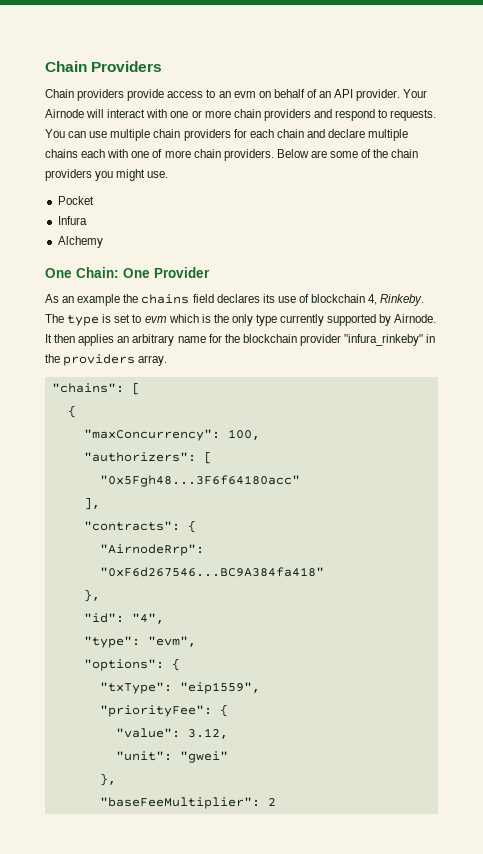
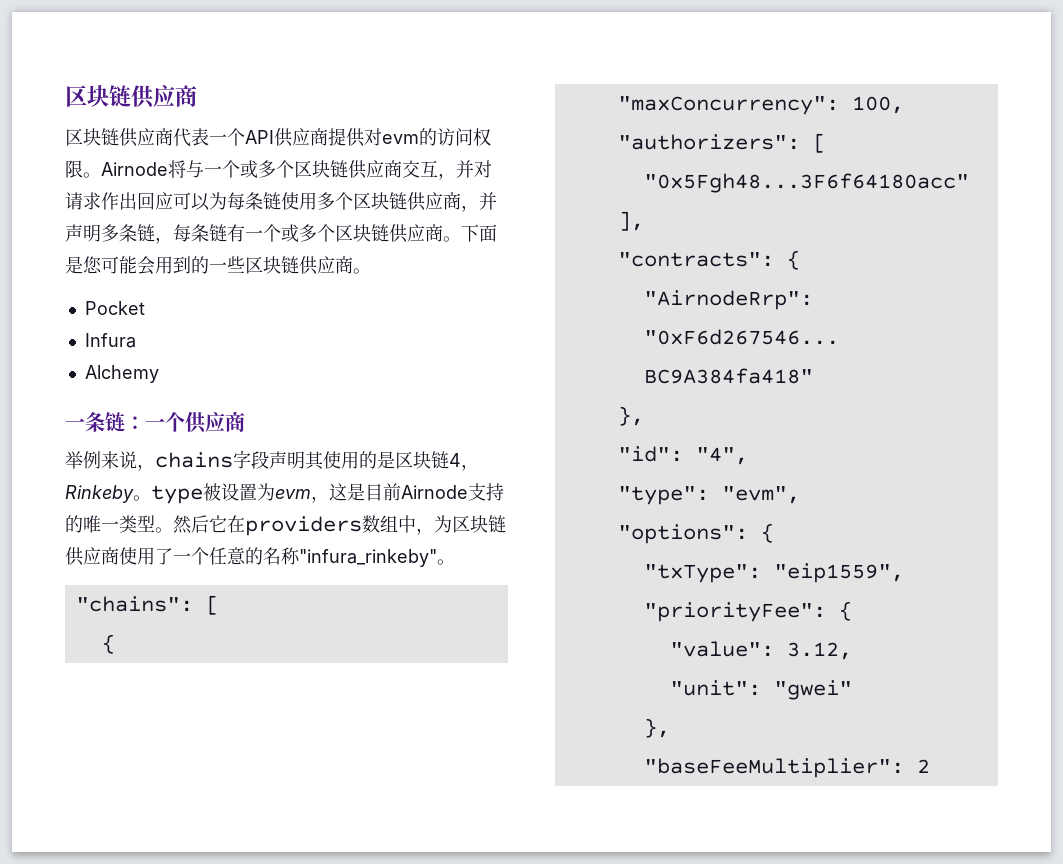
[45,61,163,72] [45,89,428,101] [45,109,437,121] [45,129,409,141] [45,149,419,161] [45,169,169,181] [57,196,94,205] [57,216,87,225] [57,236,103,248] [45,267,210,278] [45,294,425,306] [45,314,437,326] [45,334,436,346] [45,354,168,366] Chain Providers // Chain providers provide access to an evm on behalf of an API provider. Your Airnode will interact with one or more chain providers and respond to requests. You can use multiple chain providers for each chain and declare multiple chains each with one of more chain providers. Below are some of the chain providers you might use. // Pocket // Infura // Alchemy // One Chain: One Provider // As an example the chains field declares its use of blockchain 4, Rinkeby. The type is set to evm which is the only type currently supported by Airnode. It then applies an arbitrary name for the blockchain provider "infura_rinkeby" in the providers array. -> [65,85,197,109] [65,128,491,147] [65,160,492,180] [65,192,497,212] [65,224,497,244] [65,256,371,275] [84,301,145,315] [84,333,136,348] [84,365,159,383] [65,411,245,434] [65,450,479,471] [65,483,504,504] [65,515,506,536] [65,547,455,567] 区块链供应商 // 区块链供应商代表一个API供应商提供对evm的访问权限。Airnode将与一个或多个区块链供应商交互，并对请求作出回应可以为每条链使用多个区块链供应商，并声明多条链，每条链有一个或多个区块链供应商。下面是您可能会用到的一些区块链供应商。 // Pocket // Infura // Alchemy // 一条链：一个供应商 // 举例来说，chains字段声明其使用的是区块链4，Rinkeby。type被设置为evm，这是目前Airnode支持的唯一类型。然后它在providers数组中，为区块链供应商使用了一个任意的名称"infura_rinkeby"。

